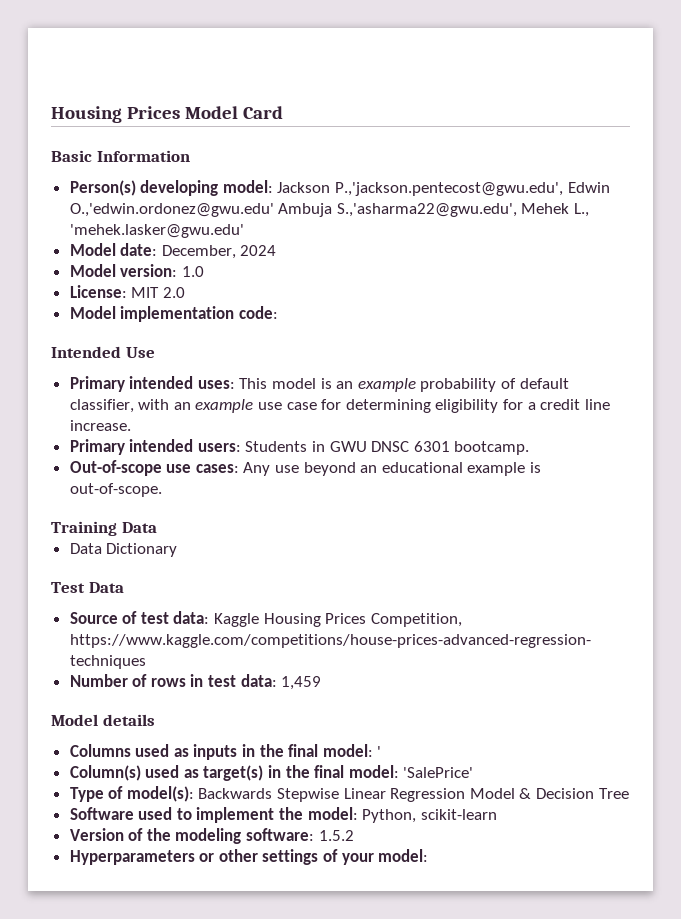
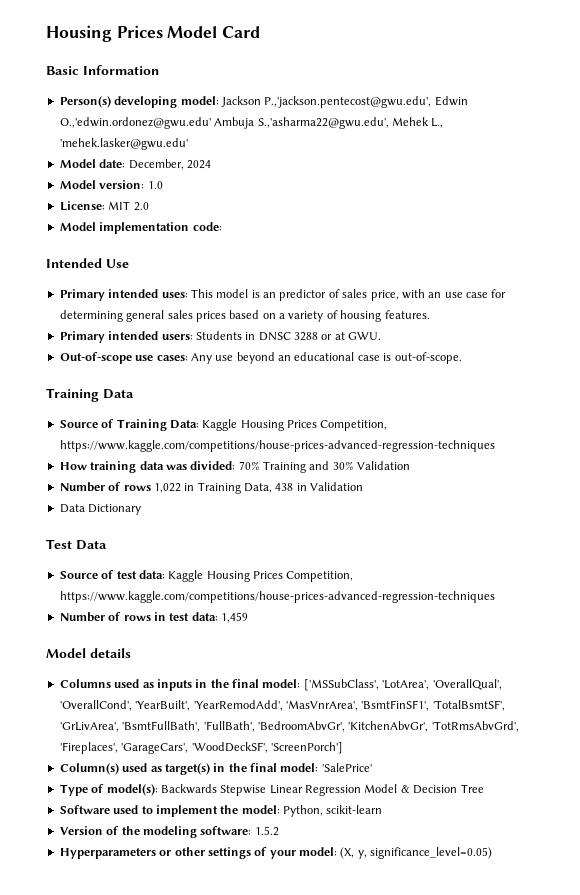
[357,378,569,392] [69,399,134,413] example probability of default classifier, -> [279,289,399,301] predictor of sales price,
[195,399,254,413] example -> (442, 295) none
[435,399,610,413] [69,420,131,431] eligibility for a credit line increase. -> [126,310,430,322] general sales prices based on a variety of housing features.
[329,441,530,455] GWU DNSC 6301 bootcamp. -> [258,332,382,341] DNSC 3288 or at GWU.
[467,462,526,476] example -> [357,355,380,361] case
(157, 527) none -> [59,419,388,431] [59,440,495,452] [59,461,411,473] [59,482,364,494] // Source of Training Data: Kaggle Housing Prices Competition, https://www.kaggle.com/competitions/house-prices-advanced-regression-techniques // How training data was divided: 70% Training and 30% Validation // Number of rows 1,022 in Training Data, 438 in Validation
[377,746,382,757] ' -> [303,679,502,691] [59,700,505,711] [59,721,519,732] [59,742,343,754] ['MSSubClass', 'LotArea', 'OverallQual', 'OverallCond', 'YearBuilt', 'YearRemodAdd', 'MasVnrArea', 'BsmtFinSF1', 'TotalBsmtSF', 'GrLivArea', 'BsmtFullBath', 'FullBath', 'BedroomAbvGr', 'KitchenAbvGr', 'TotRmsAbvGrd', 'Fireplaces', 'GarageCars', 'WoodDeckSF', 'ScreenPorch']
(429, 855) none -> [340,847,493,859] (X, y, significance_level=0.05)

